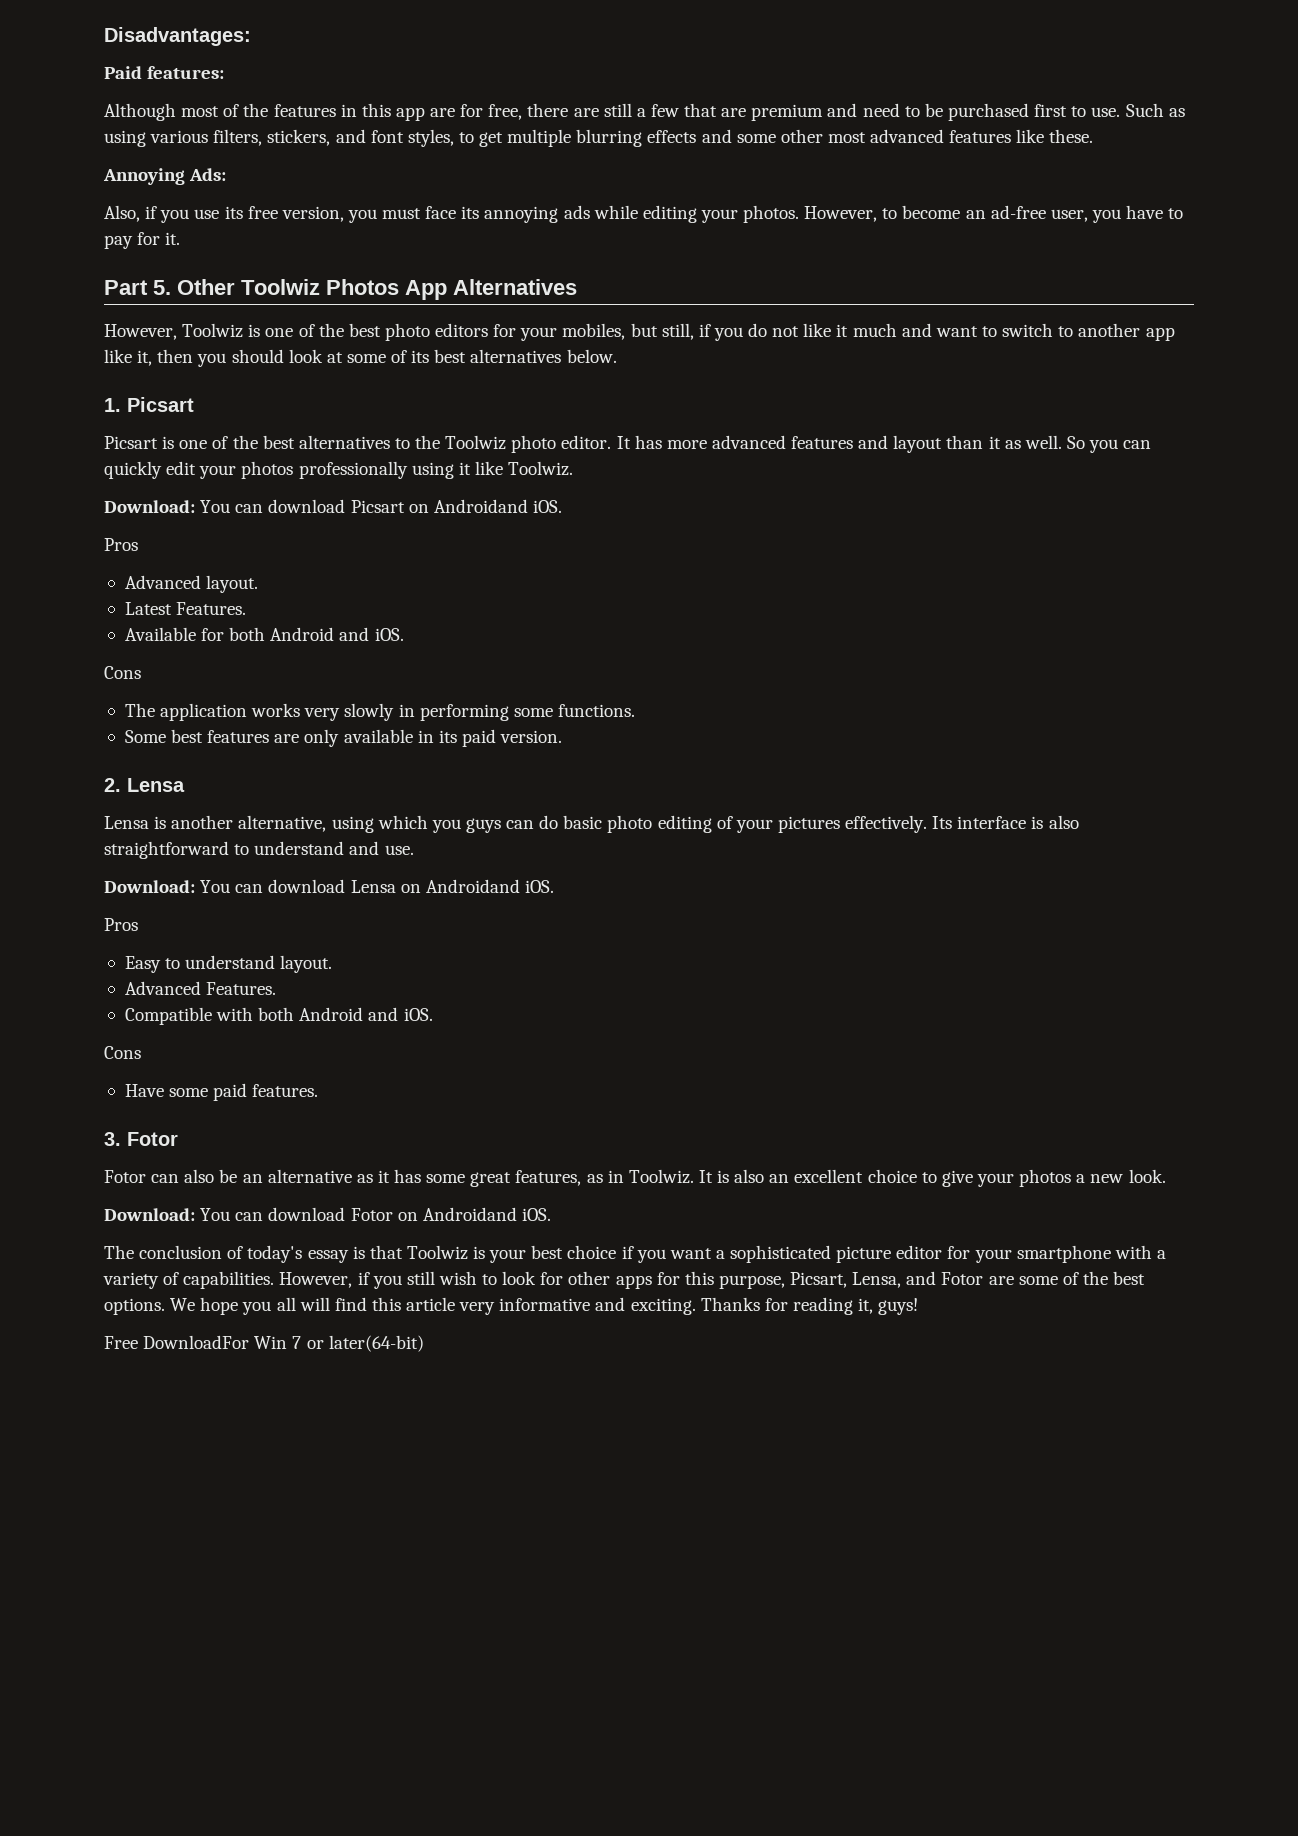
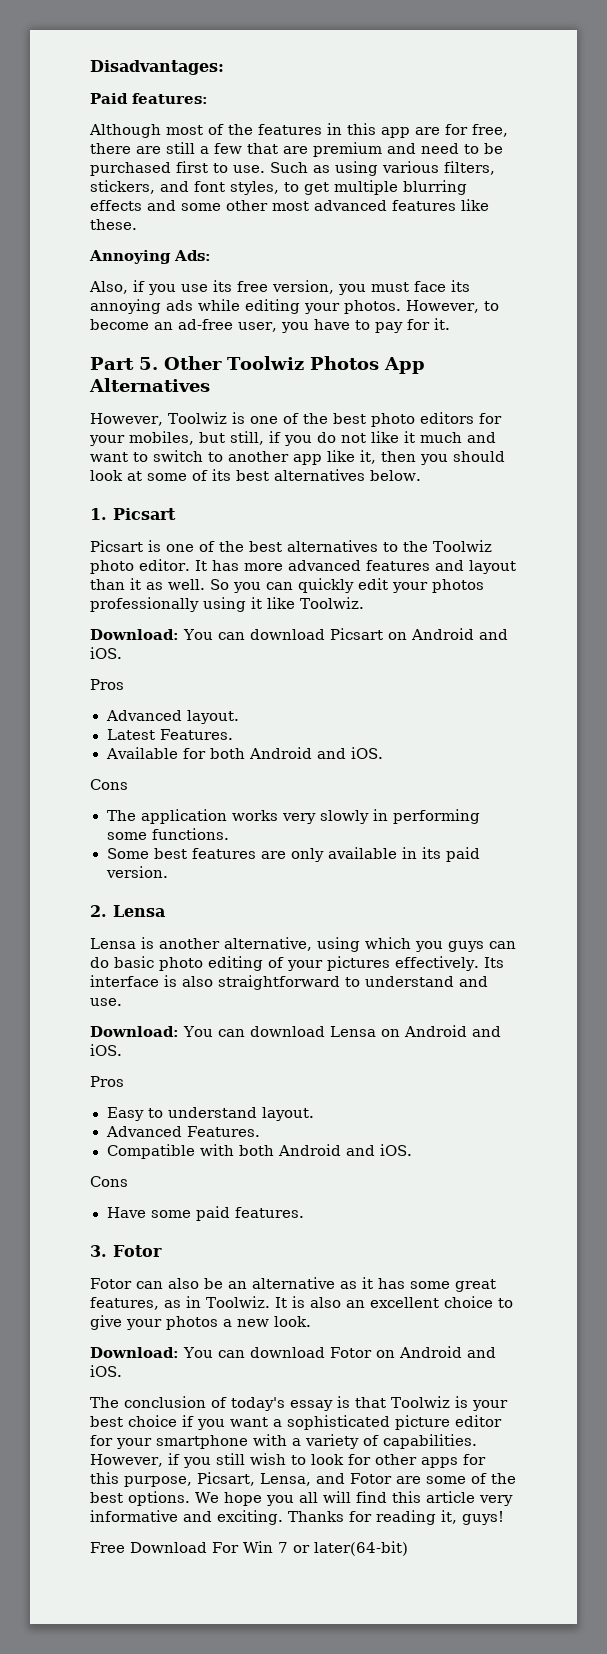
[433,499,528,513] Androidand -> [410,628,508,640] Android and
[425,879,520,893] Androidand -> [403,1025,501,1037] Android and
[422,1207,517,1221] Androidand -> [398,1346,496,1358] Android and
[143,1335,250,1349] DownloadFor -> [130,1542,239,1553] Download For

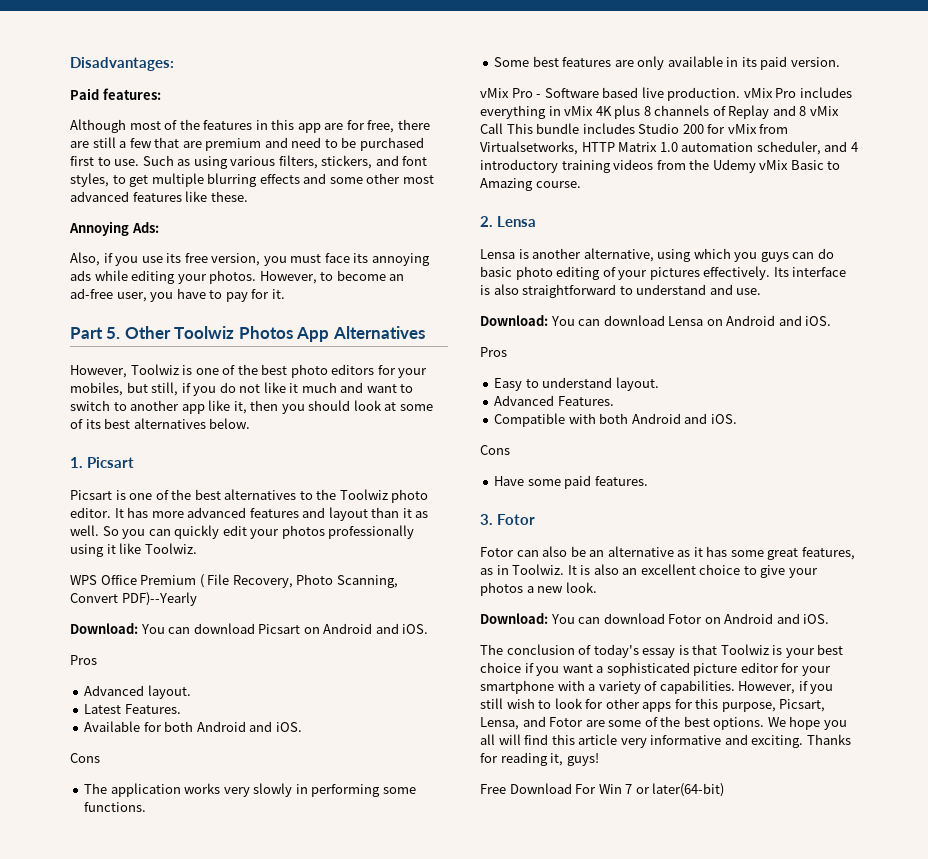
(364, 603) none -> [70,574,398,588] [70,592,197,606] // WPS Office Premium ( File Recovery, Photo Scanning, Convert PDF)--Yearly
(168, 872) none -> [480,87,852,101] [480,105,839,119] [480,123,789,134] [480,141,858,155] [480,159,841,173] [480,178,581,191] // vMix Pro - Software based live production. vMix Pro includes everything in vMix 4K plus 8 channels of Replay and 8 vMix Call This bundle includes Studio 200 for vMix from Virtualsetworks, HTTP Matrix 1.0 automation scheduler, and 4 introductory training videos from the Udemy vMix Basic to Amazing course.

